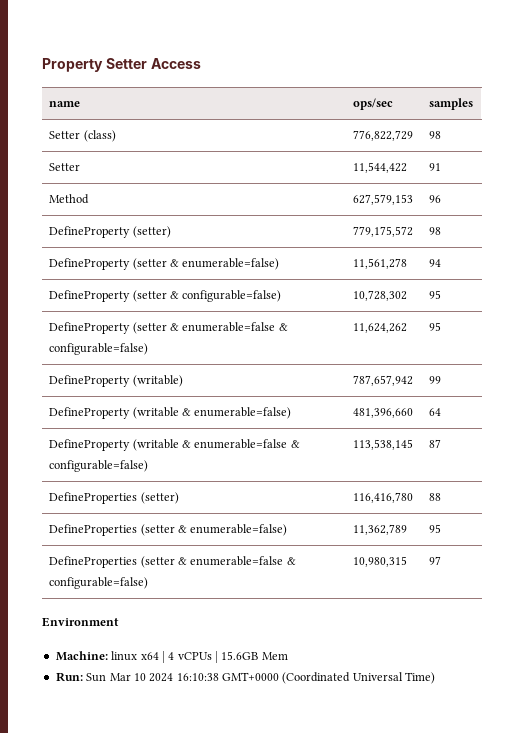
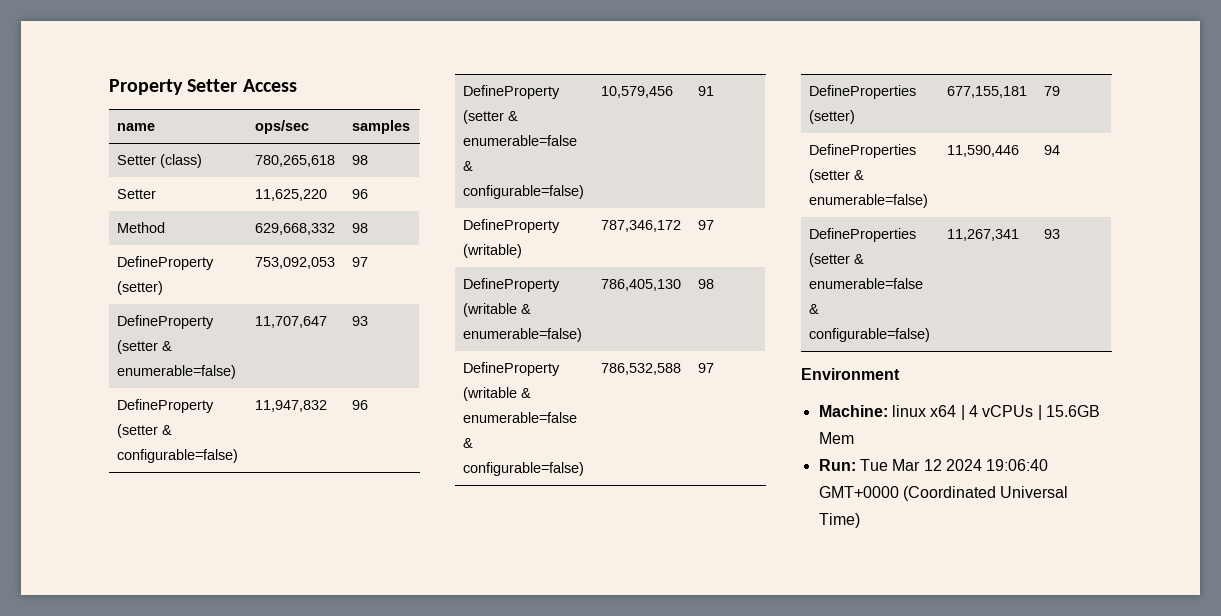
[353,130,414,141] 776,822,729 -> [254,155,335,167] 780,265,618
[353,162,408,173] [429,163,442,171] 11,544,422 | 91 -> [254,189,327,201] [351,189,368,199] 11,625,220 | 96
[353,194,414,205] [429,195,442,203] 627,579,153 | 96 -> [254,223,335,235] [351,223,368,233] 629,668,332 | 98
[353,226,414,237] [429,227,442,235] 779,175,572 | 98 -> [254,257,335,269] [351,257,368,267] 753,092,053 | 97
[353,258,408,269] [429,259,442,267] 11,561,278 | 94 -> [254,316,327,328] [351,316,368,326] 11,707,647 | 93
[353,290,408,301] [429,290,442,299] 10,728,302 | 95 -> [254,400,327,412] [351,400,368,410] 11,947,832 | 96
[353,323,408,333] [429,322,442,331] 11,624,262 | 95 -> [600,86,673,98] [697,86,714,96] 10,579,456 | 91
[353,375,414,386] [429,376,442,384] 787,657,942 | 99 -> [600,220,681,232] [697,220,714,230] 787,346,172 | 97
[353,408,414,418] [429,408,442,416] 481,396,660 | 64 -> [600,279,681,291] [697,279,714,289] 786,405,130 | 98
[353,439,414,450] [429,439,442,448] 113,538,145 | 87 -> [600,363,681,375] [697,363,714,373] 786,532,588 | 97
[353,492,414,503] [429,493,442,501] 116,416,780 | 88 -> [946,86,1027,98] [1043,86,1060,96] 677,155,181 | 79
[353,524,408,535] [429,524,442,533] 11,362,789 | 95 -> [946,145,1019,157] [1043,145,1060,155] 11,590,446 | 94
[353,556,408,567] [429,556,442,565] 10,980,315 | 97 -> [946,229,1019,241] [1043,229,1060,239] 11,267,341 | 93
[86,673,219,682] Sun Mar 10 2024 16:10:38 -> [859,459,1049,471] Tue Mar 12 2024 19:06:40

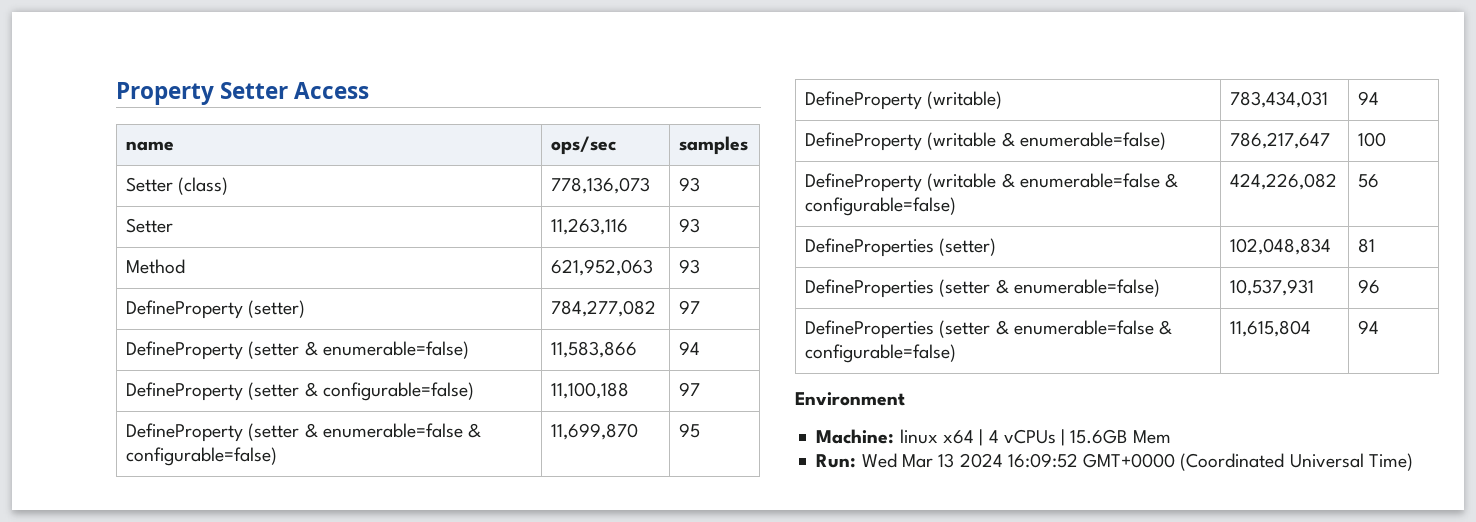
[254,155,335,167] [351,155,368,165] 780,265,618 | 98 -> [551,177,651,194] [679,177,701,192] 778,136,073 | 93
[254,189,327,201] [351,189,368,199] 11,625,220 | 96 -> [551,218,629,235] [679,218,701,233] 11,263,116 | 93
[254,223,335,235] [351,223,368,233] 629,668,332 | 98 -> [551,259,654,276] [679,259,701,274] 621,952,063 | 93
[254,257,335,269] 753,092,053 -> [551,300,657,317] 784,277,082
[254,316,327,328] [351,316,368,326] 11,707,647 | 93 -> [551,341,638,358] [679,341,701,355] 11,583,866 | 94
[254,400,327,412] [351,400,368,410] 11,947,832 | 96 -> [551,382,630,399] [679,382,701,396] 11,100,188 | 97
[600,86,673,98] [697,86,714,96] 10,579,456 | 91 -> [551,423,639,440] [679,423,701,438] 11,699,870 | 95
[600,220,681,232] [697,220,714,230] 787,346,172 | 97 -> [1230,91,1329,108] [1358,91,1380,105] 783,434,031 | 94
[600,279,681,291] [697,279,714,289] 786,405,130 | 98 -> [1230,132,1331,149] [1358,132,1387,147] 786,217,647 | 100
[600,363,681,375] [697,363,714,373] 786,532,588 | 97 -> [1230,173,1338,190] [1358,174,1380,188] 424,226,082 | 56
[946,86,1027,98] [1043,86,1060,96] 677,155,181 | 79 -> [1230,238,1332,255] [1358,238,1376,253] 102,048,834 | 81
[946,145,1019,157] [1043,145,1060,155] 11,590,446 | 94 -> [1230,279,1315,296] [1358,279,1381,294] 10,537,931 | 96
[946,229,1019,241] [1043,229,1060,239] 11,267,341 | 93 -> [1230,320,1312,337] [1358,320,1380,334] 11,615,804 | 94
[859,459,1049,471] Tue Mar 12 2024 19:06:40 -> [861,453,1078,468] Wed Mar 13 2024 16:09:52

